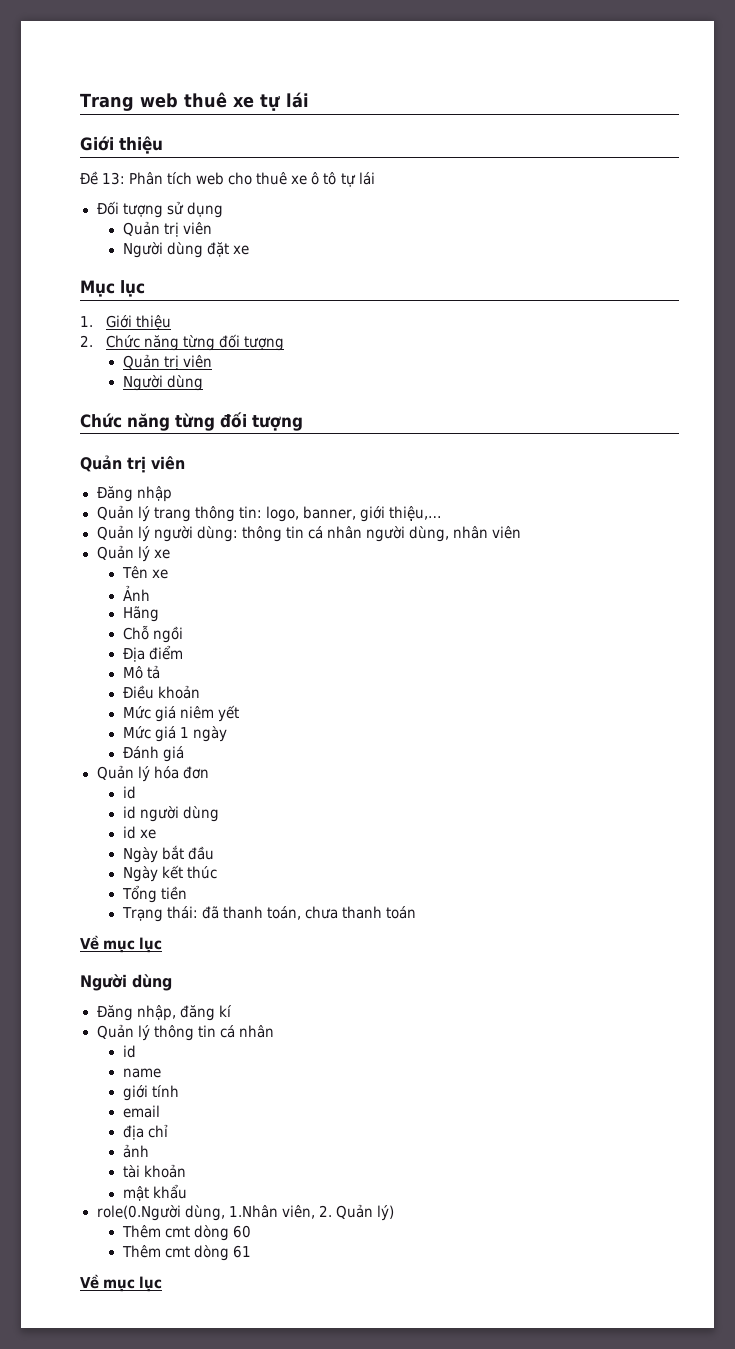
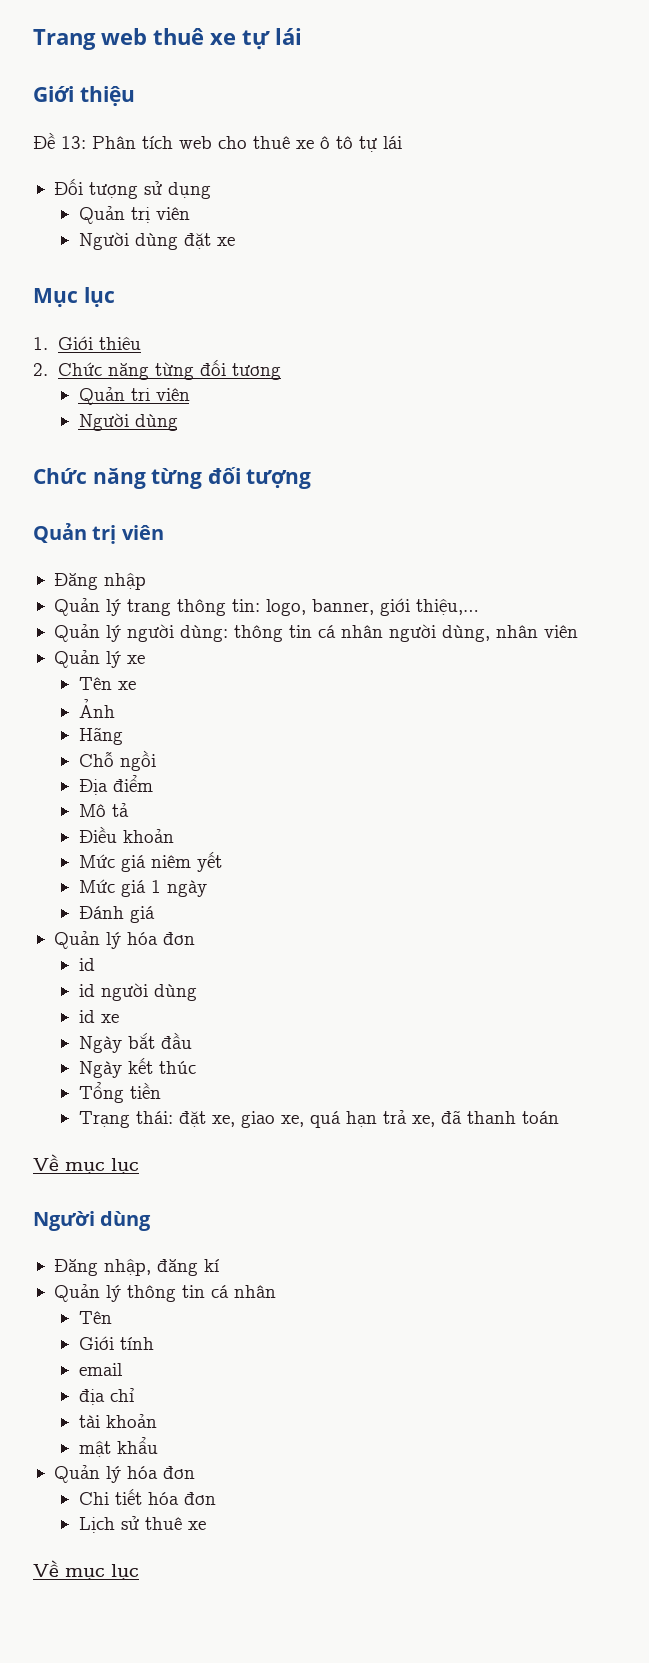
[201,906,338,920] đã thanh toán, chưa -> [178,1110,462,1128] đặt xe, giao xe, quá hạn trả xe, đã
[122,1045,136,1058] [122,1068,161,1078] [122,1085,148,1101] id // name // giới -> [78,1311,112,1324] [78,1336,114,1350] Tên // Giới
[122,1144,149,1158] // ảnh -> (134, 1395) none
[96,1204,394,1221] [121,1225,251,1241] [121,1245,251,1261] role(0.Người dùng, 1.Nhân viên, 2. Quản lý) // Thêm cmt dòng 60 // Thêm cmt dòng 61 -> [53,1465,195,1483] [78,1488,216,1505] [78,1516,206,1533] Quản lý hóa đơn // Chi tiết hóa đơn // Lịch sử thuê xe

